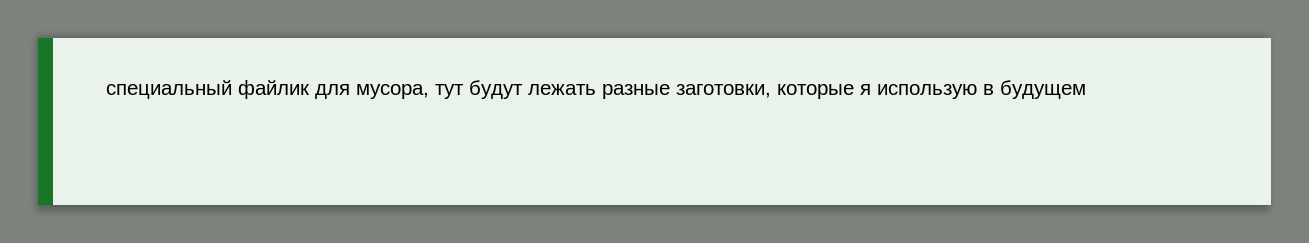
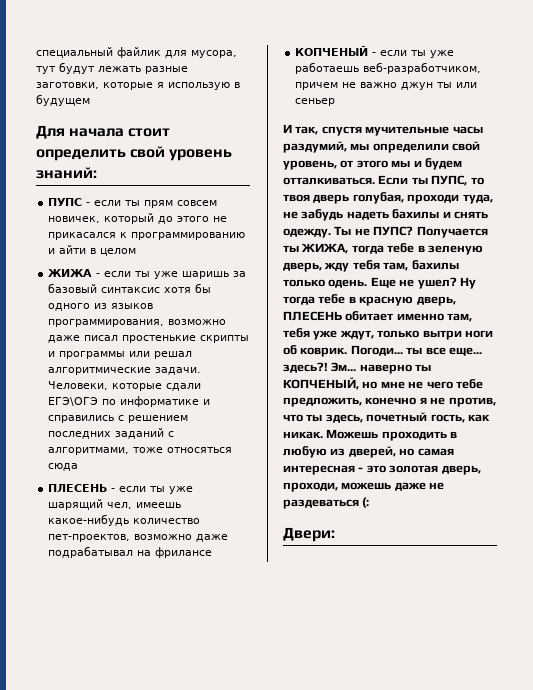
(1086, 89) none -> [36,125,171,139] [36,146,233,161] [36,167,97,179] [48,198,218,208] [48,213,228,224] [48,232,246,240] [48,245,137,256] [48,269,247,279] [48,283,212,293] [48,303,154,311] [48,319,227,327] [48,335,250,343] [48,351,193,359] [48,367,202,375] [48,381,202,391] [48,396,211,407] [48,415,189,423] [48,428,175,439] [48,447,233,455] [48,463,79,471] [48,484,194,494] [48,499,182,510] [48,514,201,526] [48,534,229,542] [48,546,213,558] [295,46,455,58] [295,62,482,74] [295,82,478,90] [295,98,336,106] [283,124,483,136] [283,141,481,153] [283,158,462,170] [283,175,484,186] [283,192,493,204] [283,209,488,221] [283,226,488,238] [283,243,483,255] [283,260,459,272] [283,277,476,289] [283,294,456,306] [283,311,473,322] [283,328,493,340] [283,345,482,357] [283,362,432,374] [283,377,483,390] [283,397,496,407] [283,412,490,423] [283,429,458,441] [283,446,454,458] [283,465,481,475] [283,482,445,492] [283,497,370,509] [283,527,335,542] // Для начала стоит определить свой уровень знаний: // ПУПС - если ты прям совсем новичек, который до этого не прикасался к программированию и айти в целом // ЖИЖА - если ты уже шаришь за базовый синтаксис хотя бы одного из языков программирования, возможно даже писал простенькие скрипты и программы или решал алгоритмические задачи. Человеки, которые сдали ЕГЭ\ОГЭ по информатике и справились с решением последних заданий с алгоритмами, тоже относяться сюда // ПЛЕСЕНЬ - если ты уже шарящий чел, имеешь какое-нибудь количество пет-проектов, возможно даже подрабатывал на фрилансе // КОПЧЕНЫЙ - если ты уже работаешь веб-разработчиком, причем не важно джун ты или сеньер // И так, спустя мучительные часы раздумий, мы определили свой уровень, от этого мы и будем отталкиваться. Если ты ПУПС, то твоя дверь голубая, проходи туда, не забудь надеть бахилы и снять одежду. Ты не ПУПС? Получается ты ЖИЖА, тогда тебе в зеленую дверь, жду тебя там, бахилы только одень. Еще не ушел? Ну тогда тебе в красную дверь, ПЛЕСЕНЬ обитает именно там, тебя уже ждут, только вытри ноги об коврик. Погоди... ты все еще... здесь?! Эм... наверно ты КОПЧЕНЫЙ, но мне не чего тебе предложить, конечно я не против, что ты здесь, почетный гость, как никак. Можешь проходить в любую из дверей, но самая интересная - это золотая дверь, проходи, можешь даже не раздеваться (: // Двери:

